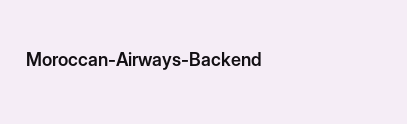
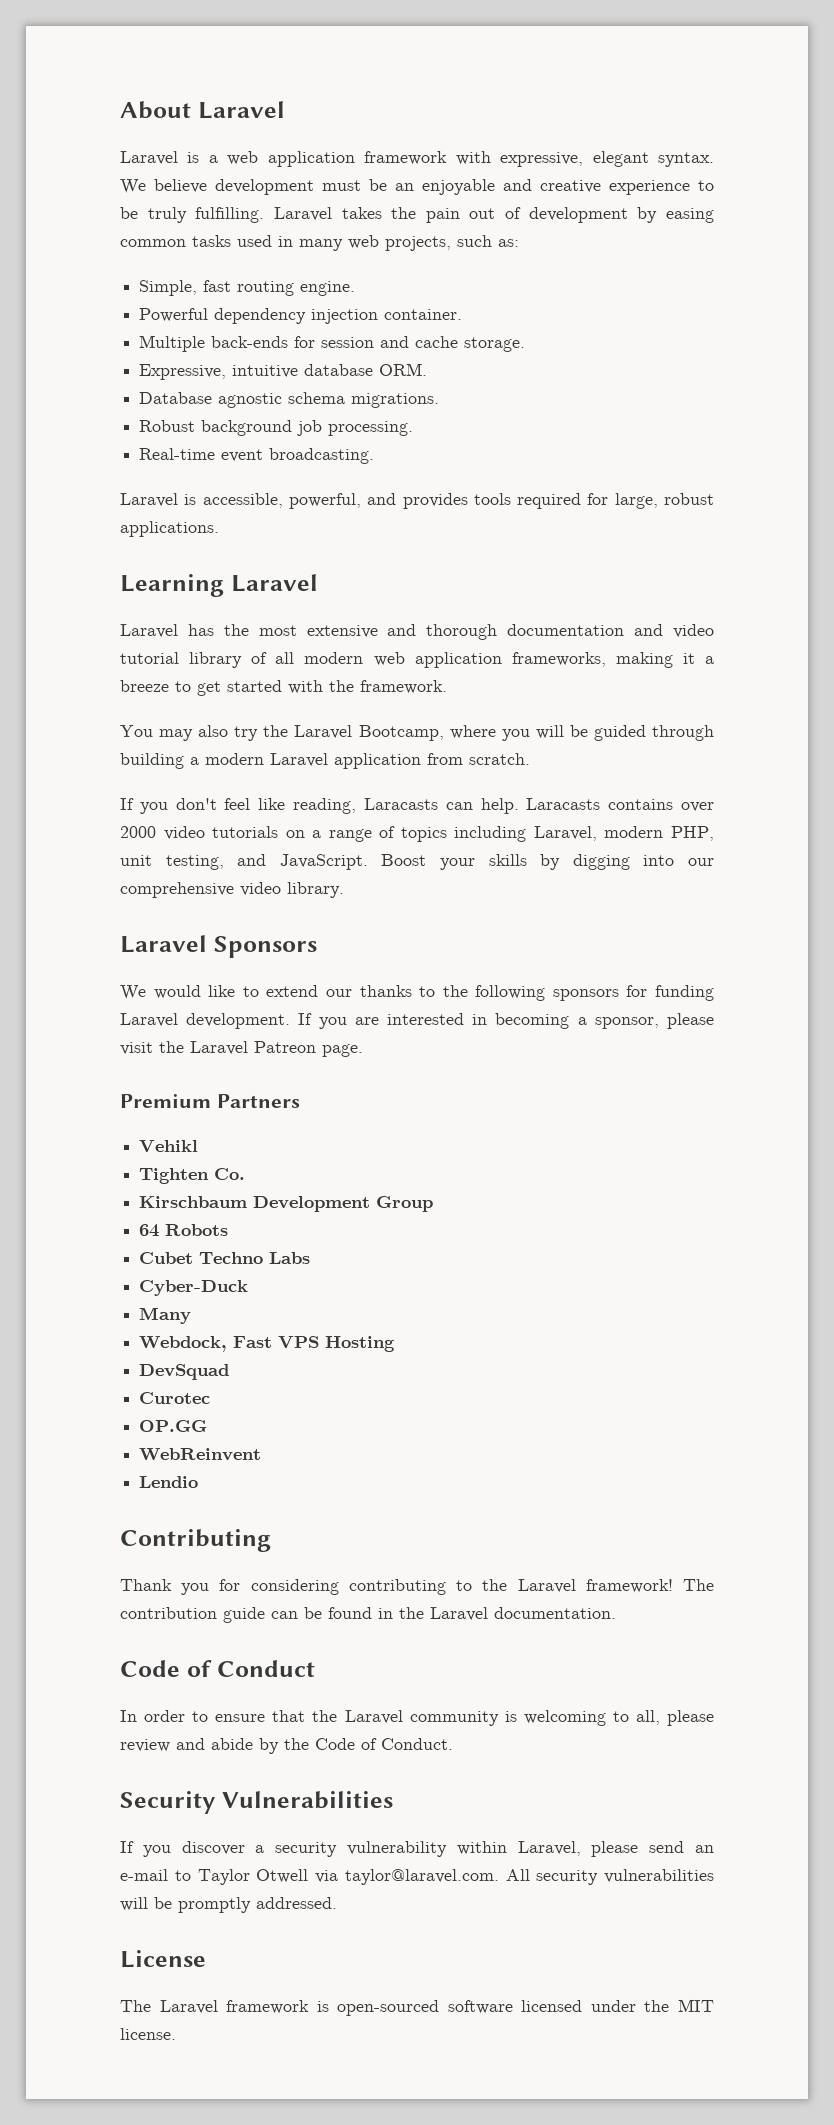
[26,52,262,70] Moroccan-Airways-Backend -> [120,101,285,119] [120,151,715,167] [120,179,714,195] [120,207,714,223] [120,235,519,251] [139,280,356,296] [139,308,463,324] [139,335,526,352] [139,363,428,380] [139,392,440,408] [139,420,414,436] [139,448,375,464] [120,493,714,509] [120,521,219,537] [120,574,318,597] [120,624,715,640] [120,652,715,668] [120,680,447,696] [120,725,714,741] [120,753,530,769] [120,798,714,814] [120,826,714,842] [120,854,715,870] [120,882,344,898] [120,935,317,958] [120,985,714,1001] [120,1013,714,1029] [120,1041,363,1057] [120,1094,300,1108] [139,1140,199,1152] [139,1168,246,1184] [139,1196,434,1212] [139,1224,229,1237] [139,1252,311,1264] [139,1280,249,1296] [139,1307,192,1324] [139,1336,396,1352] [139,1364,230,1380] [139,1392,211,1404] [139,1420,208,1432] [139,1448,262,1461] [139,1476,199,1488] [120,1529,271,1552] [120,1579,714,1595] [120,1607,616,1623] [120,1660,315,1677] [120,1710,714,1726] [120,1738,453,1754] [120,1791,393,1814] [120,1841,714,1857] [120,1869,714,1885] [120,1897,337,1913] [120,1950,206,1968] [120,1999,714,2016] [120,2028,176,2040] About Laravel // Laravel is a web application framework with expressive, elegant syntax. We believe development must be an enjoyable and creative experience to be truly fulfilling. Laravel takes the pain out of development by easing common tasks used in many web projects, such as: // Simple, fast routing engine. // Powerful dependency injection container. // Multiple back-ends for session and cache storage. // Expressive, intuitive database ORM. // Database agnostic schema migrations. // Robust background job processing. // Real-time event broadcasting. // Laravel is accessible, powerful, and provides tools required for large, robust applications. // Learning Laravel // Laravel has the most extensive and thorough documentation and video tutorial library of all modern web application frameworks, making it a breeze to get started with the framework. // You may also try the Laravel Bootcamp, where you will be guided through building a modern Laravel application from scratch. // If you don't feel like reading, Laracasts can help. Laracasts contains over 2000 video tutorials on a range of topics including Laravel, modern PHP, unit testing, and JavaScript. Boost your skills by digging into our comprehensive video library. // Laravel Sponsors // We would like to extend our thanks to the following sponsors for funding Laravel development. If you are interested in becoming a sponsor, please visit the Laravel Patreon page. // Premium Partners // Vehikl // Tighten Co. // Kirschbaum Development Group // 64 Robots // Cubet Techno Labs // Cyber-Duck // Many // Webdock, Fast VPS Hosting // DevSquad // Curotec // OP.GG // WebReinvent // Lendio // Contributing // Thank you for considering contributing to the Laravel framework! The contribution guide can be found in the Laravel documentation. // Code of Conduct // In order to ensure that the Laravel community is welcoming to all, please review and abide by the Code of Conduct. // Security Vulnerabilities // If you discover a security vulnerability within Laravel, please send an e-mail to Taylor Otwell via taylor@laravel.com. All security vulnerabilities will be promptly addressed. // License // The Laravel framework is open-sourced software licensed under the MIT license.

